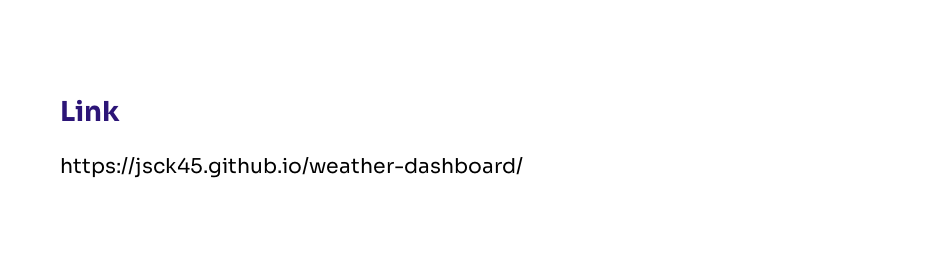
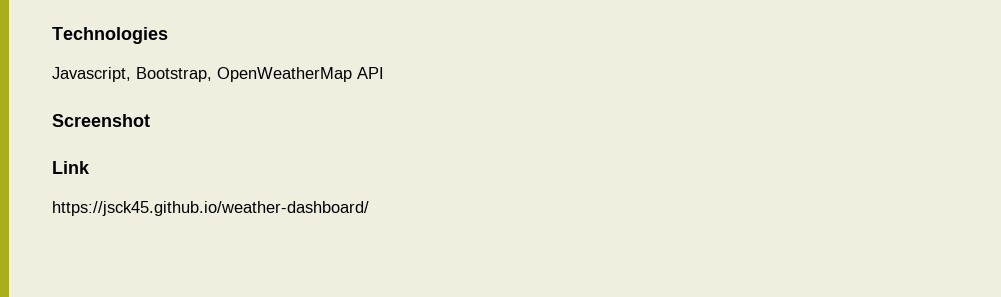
(60, 110) none -> [52,27,168,44] [52,67,384,82] [52,114,150,127] Technologies // Javascript, Bootstrap, OpenWeatherMap API // Screenshot //

